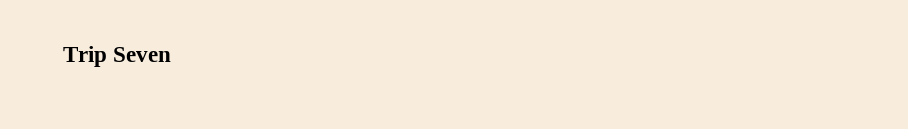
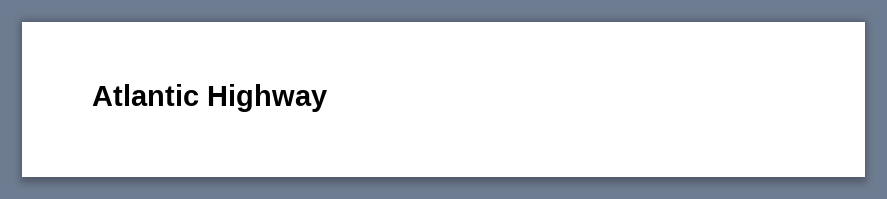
[63,46,172,67] Trip Seven -> [92,84,327,112] Atlantic Highway

